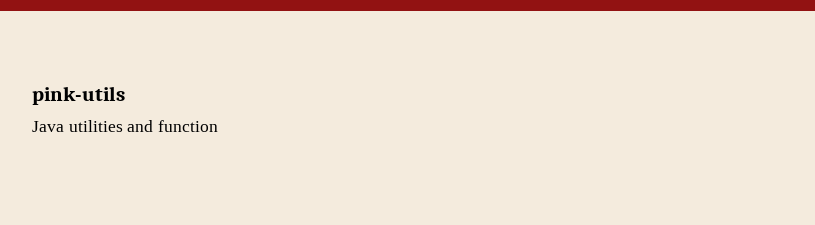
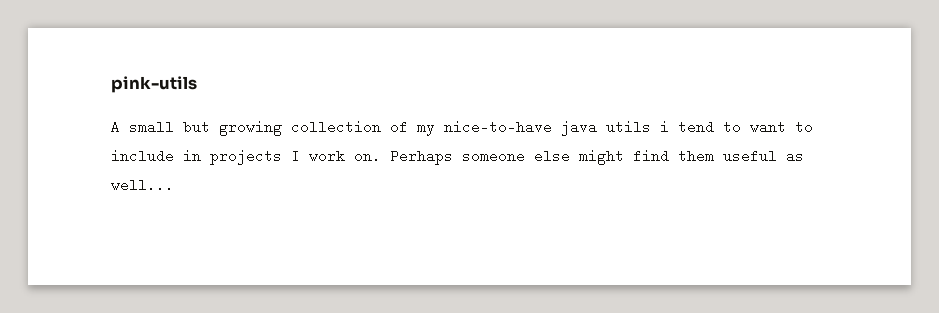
[32,120,219,132] Java utilities and function -> [111,120,813,136] [111,149,804,165] [111,178,174,192] A small but growing collection of my nice-to-have java utils i tend to want to include in projects I work on. Perhaps someone else might find them useful as well...

